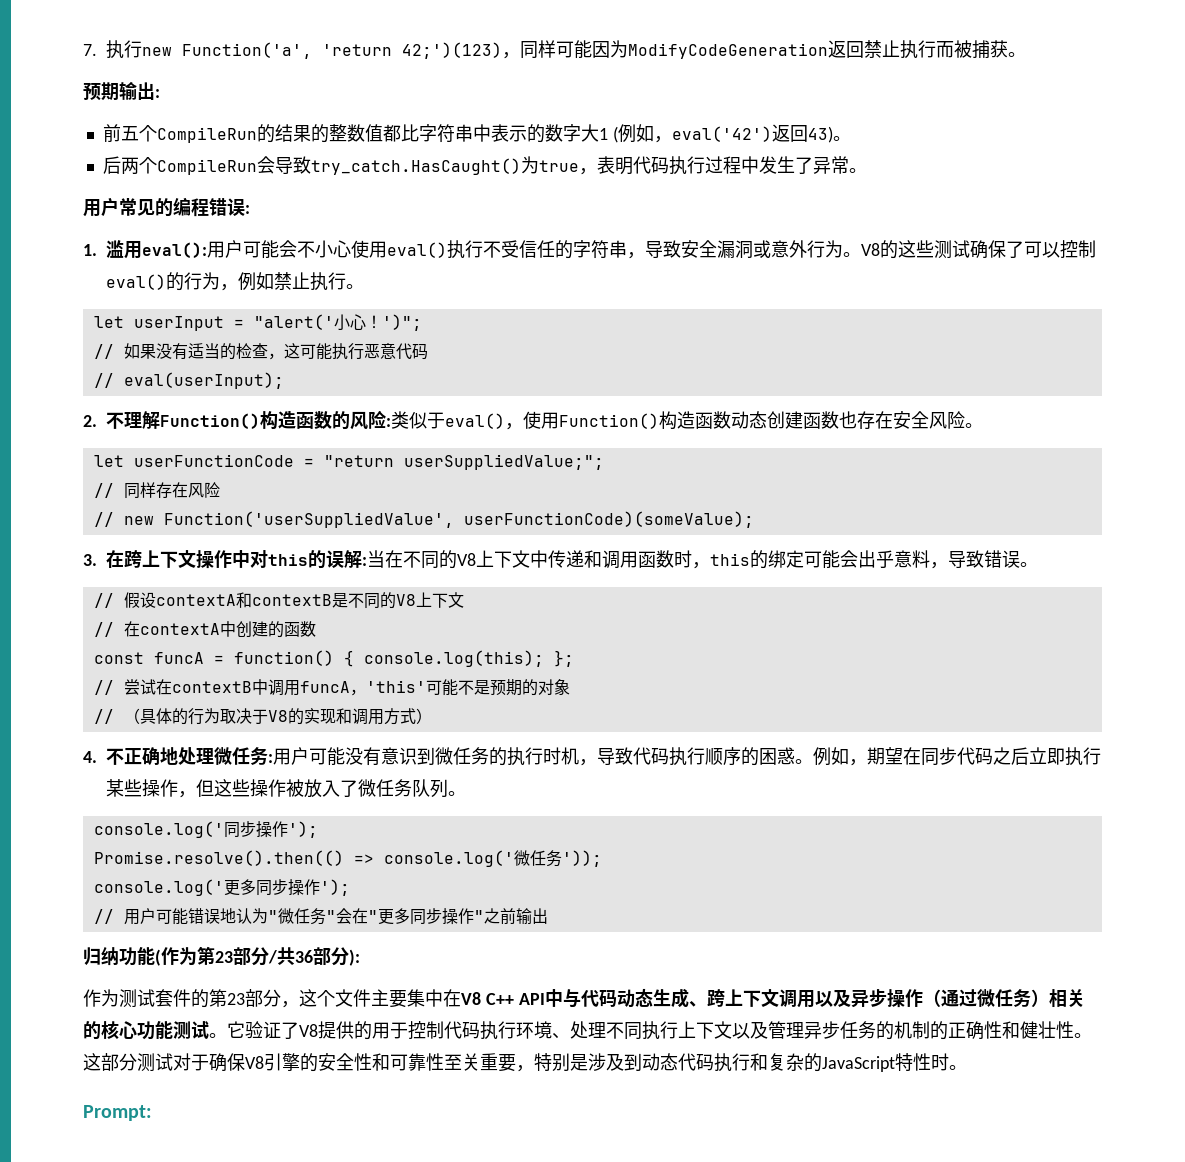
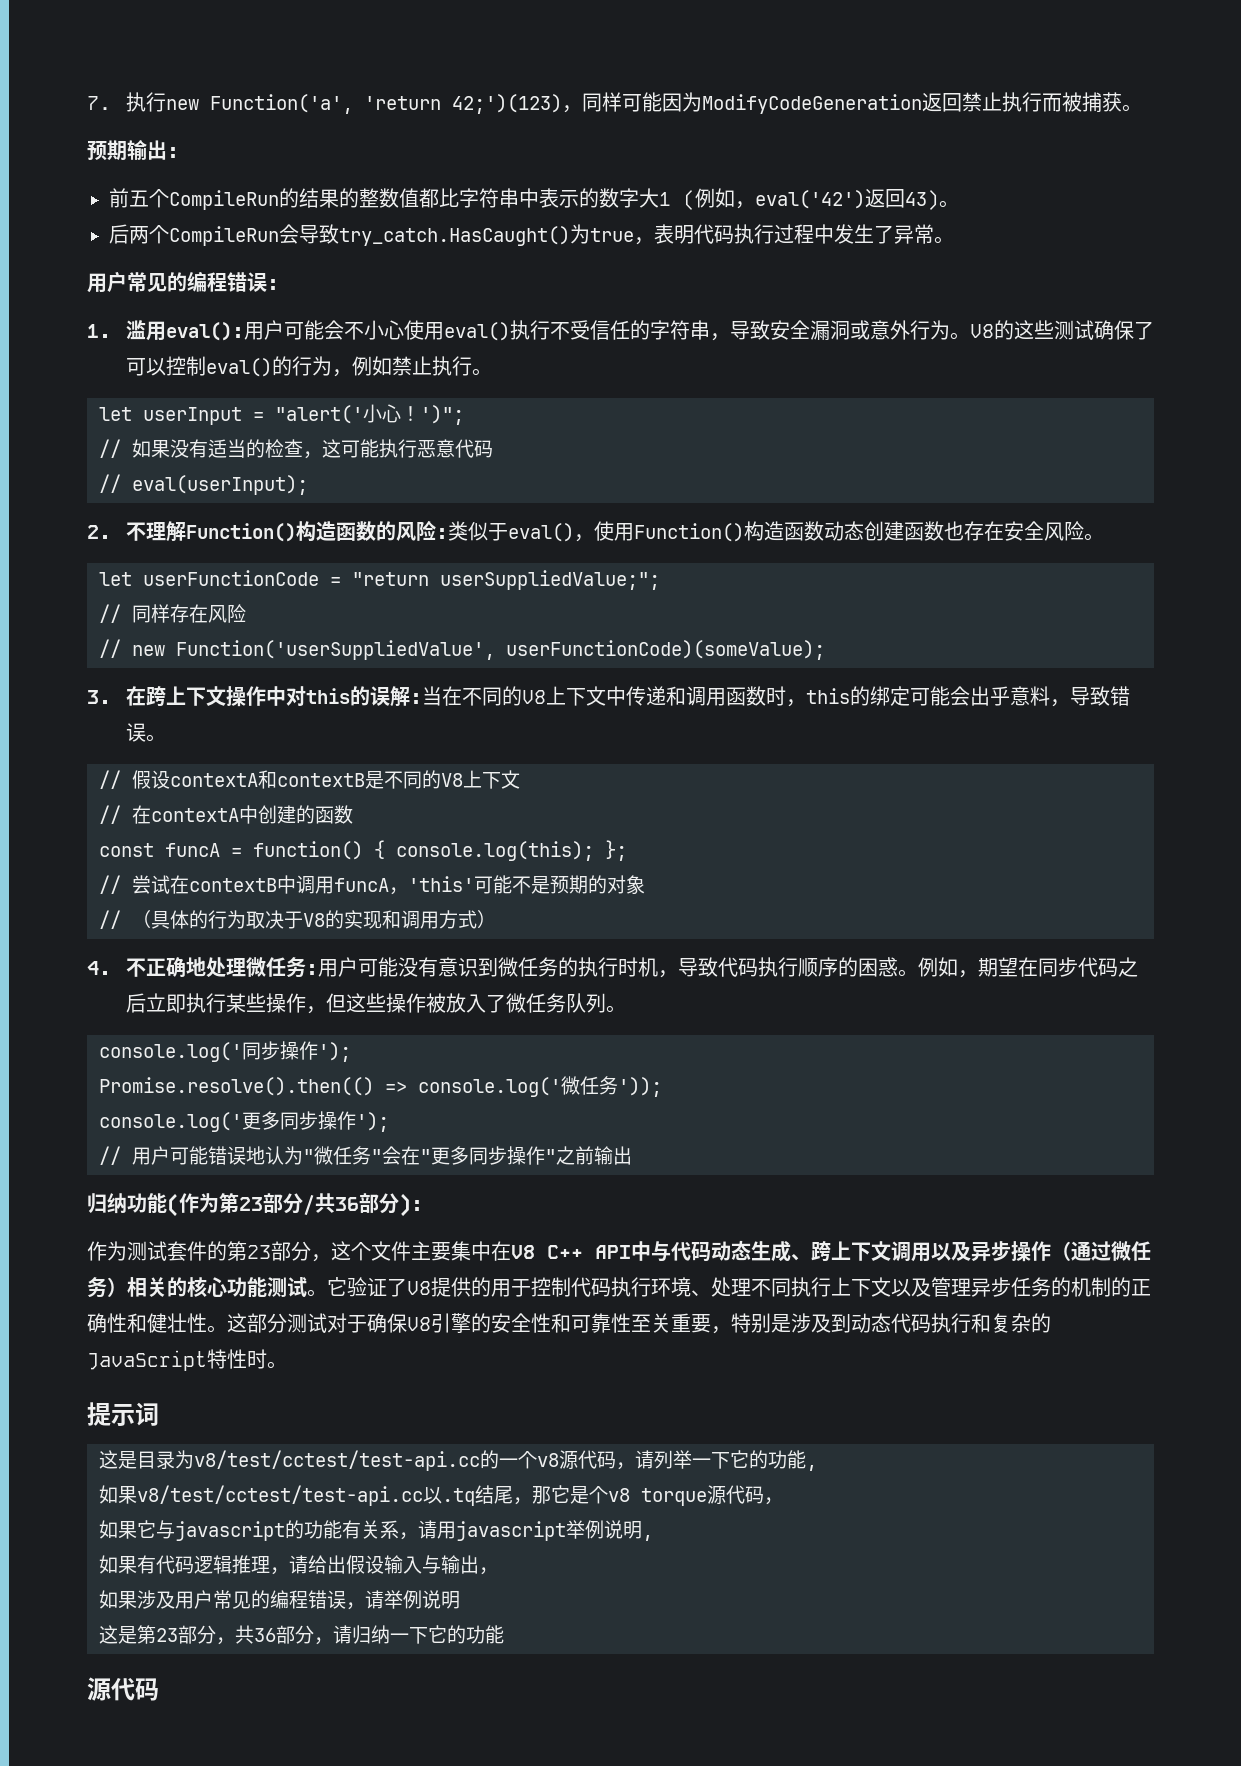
[83,1105,152,1121] Prompt: -> [87,1402,159,1426] [99,1450,817,1471] [99,1485,783,1506] [99,1520,653,1541] [99,1555,498,1575] [99,1590,460,1610] [99,1625,504,1645] [87,1677,159,1701] 提示词 // 这是目录为v8/test/cctest/test-api.cc的一个v8源代码，请列举一下它的功能, // 如果v8/test/cctest/test-api.cc以.tq结尾，那它是个v8 torque源代码， // 如果它与javascript的功能有关系，请用javascript举例说明, // 如果有代码逻辑推理，请给出假设输入与输出， // 如果涉及用户常见的编程错误，请举例说明 // 这是第23部分，共36部分，请归纳一下它的功能 // 源代码

